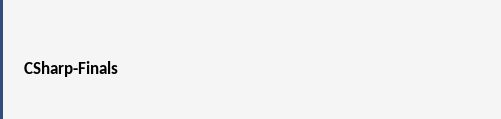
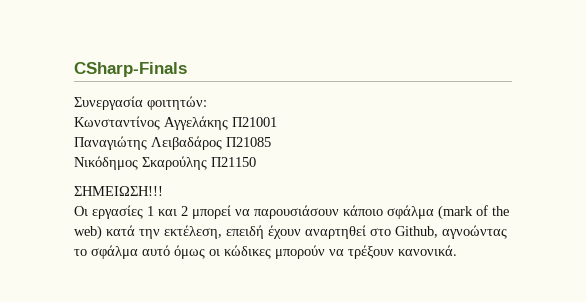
(118, 69) none -> [74,96,207,110] [74,116,277,130] [74,136,271,150] [74,156,256,170] [74,186,163,196] [74,205,509,220] [74,225,507,240] [74,245,457,259] // Συνεργασία φοιτητών: // Κωνσταντίνος Αγγελάκης Π21001 // Παναγιώτης Λειβαδάρος Π21085 // Νικόδημος Σκαρούλης Π21150 // ΣΗΜΕΙΩΣΗ!!! // Οι εργασίες 1 και 2 μπορεί να παρουσιάσουν κάποιο σφάλμα (mark of the web) κατά την εκτέλεση, επειδή έχουν αναρτηθεί στο Github, αγνοώντας το σφάλμα αυτό όμως οι κώδικες μπορούν να τρέξουν κανονικά.

